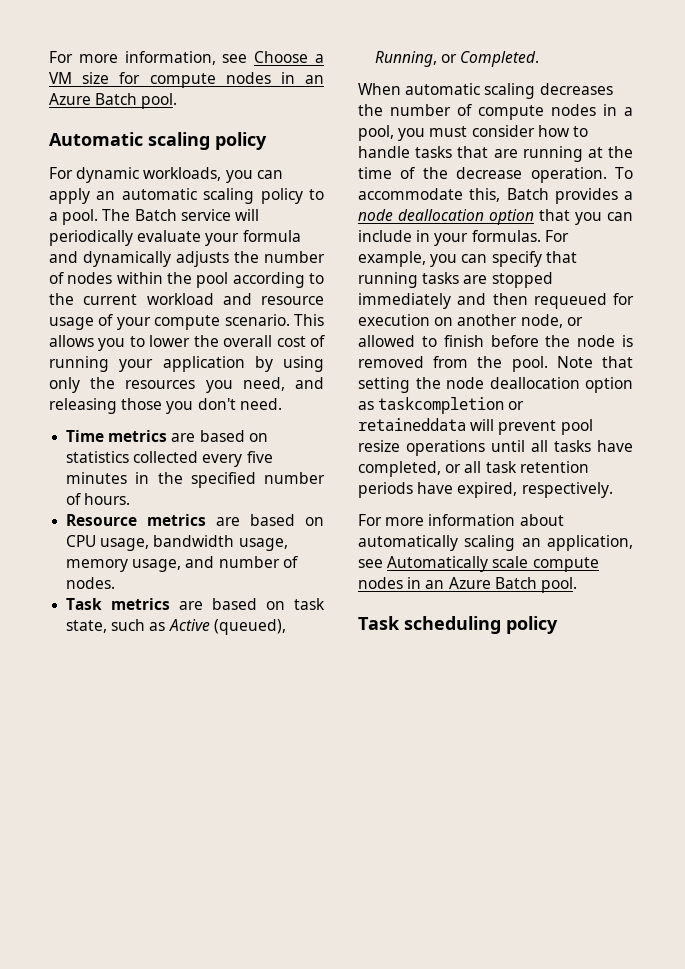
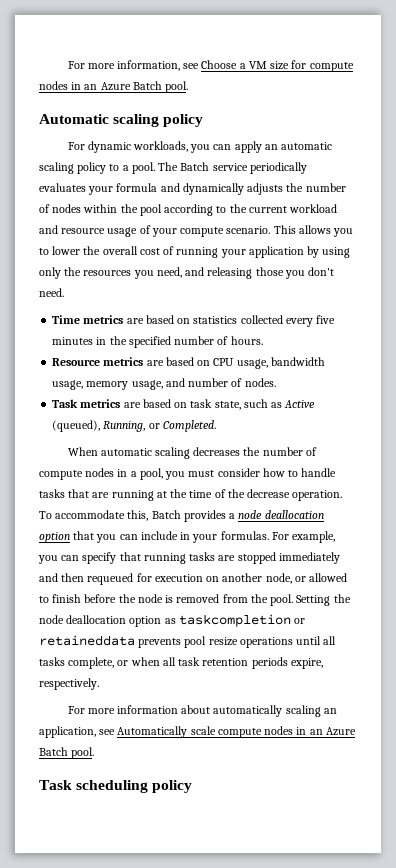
[234,209,259,221] [49,230,202,246] will periodically evaluate -> [249,162,307,174] [39,183,86,192] periodically evaluates
[556,356,633,368] [358,377,410,393] Note that setting -> [296,595,331,606] Setting
[470,419,557,435] will prevent -> [138,638,182,648] prevents
[597,440,633,452] [358,461,462,477] have completed, or -> [68,657,160,669] complete, or when
[417,482,518,498] have expired, -> [290,658,323,669] expire,

